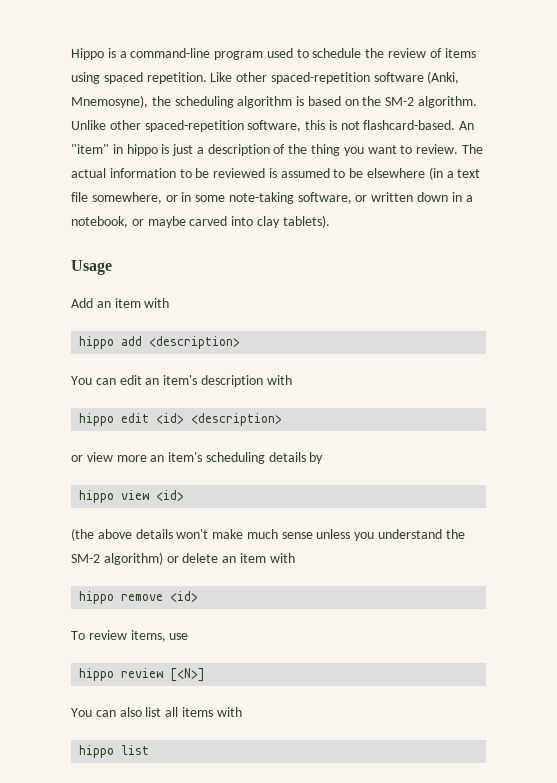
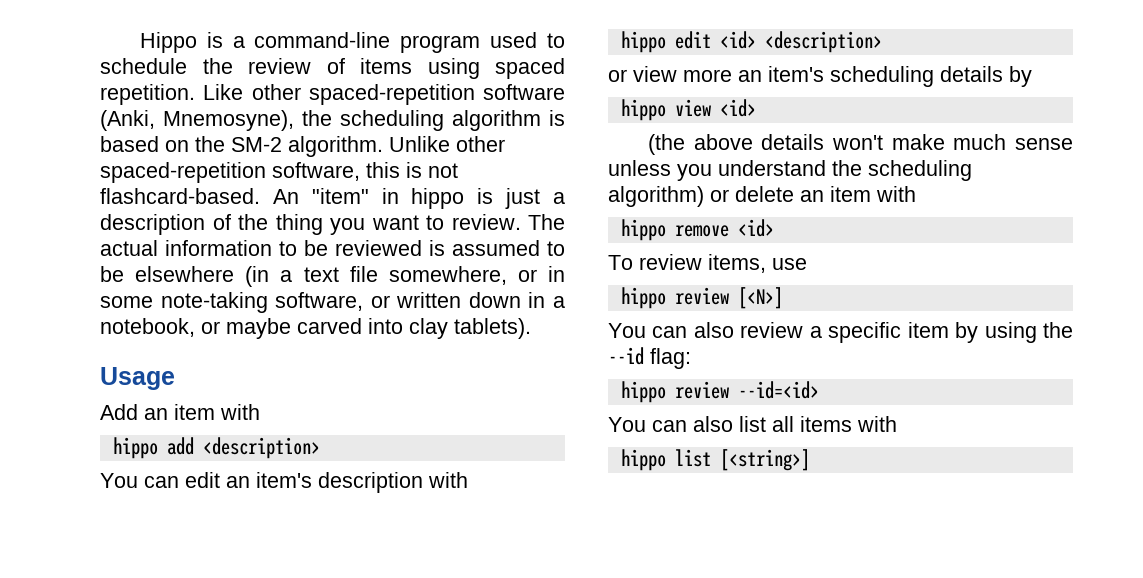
[71,554,100,563] SM-2 -> [868,160,972,181] scheduling
(206, 675) none -> [608,322,1073,343] [608,347,691,369] [620,381,819,403] // You can also review a specific item by using the --id flag: // hippo review --id=<id>
(150, 750) none -> [719,449,810,471] [<string>]

